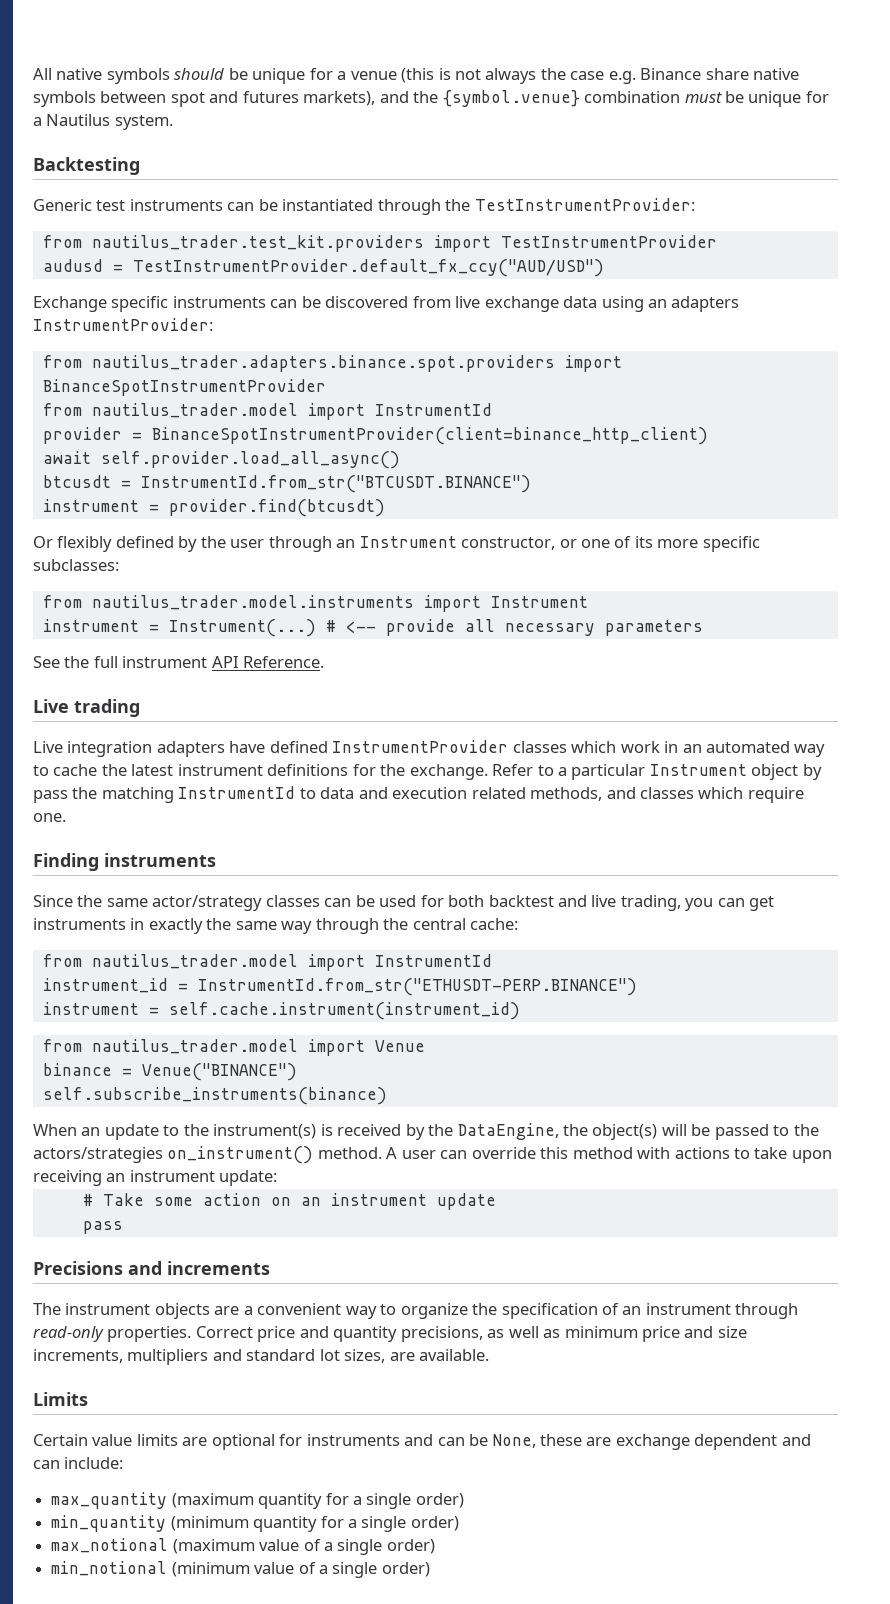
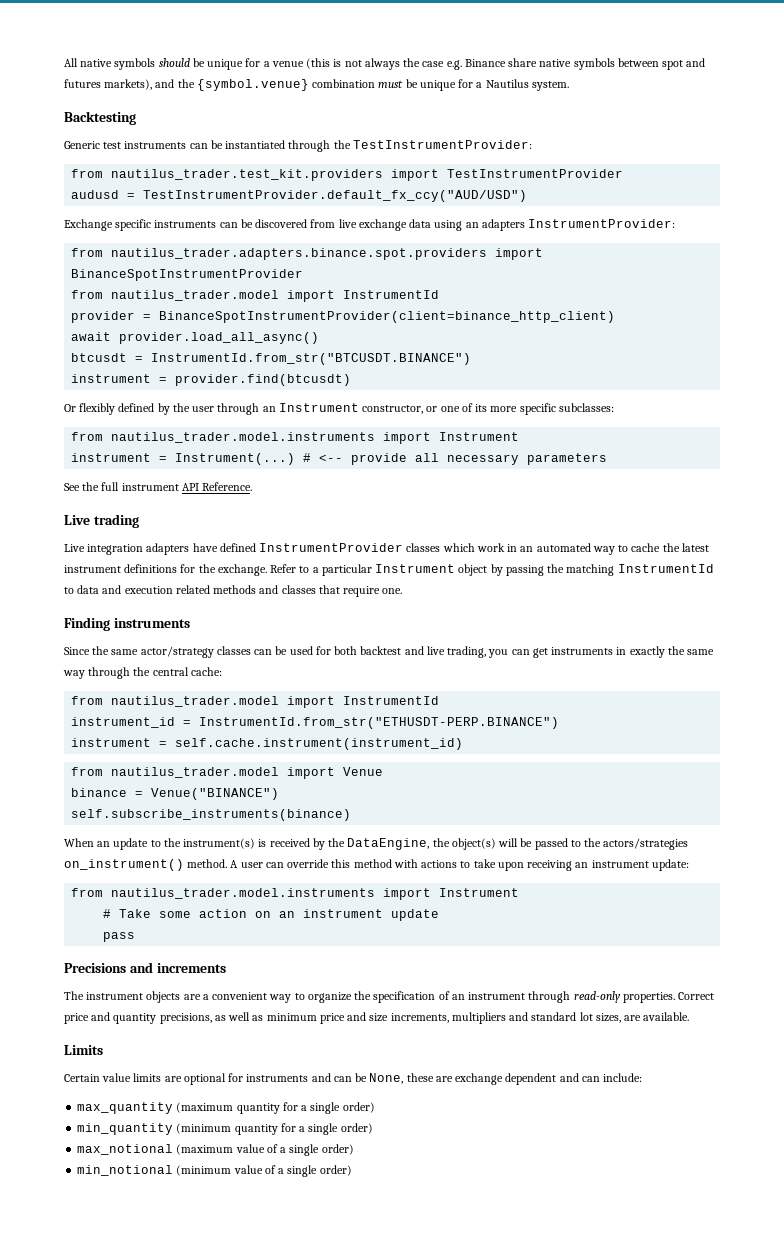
[100,451,400,469] self.provider.load_all_async() -> [119,332,320,344] provider.load_all_async()
[33,790,68,803] pass -> [505,565,544,576] passing
[530,787,603,801] methods, -> [213,585,257,594] methods
[698,787,744,799] which -> [318,585,340,594] that
(278, 1178) none -> [71,888,520,900] // from nautilus_trader.model.instruments import Instrument

